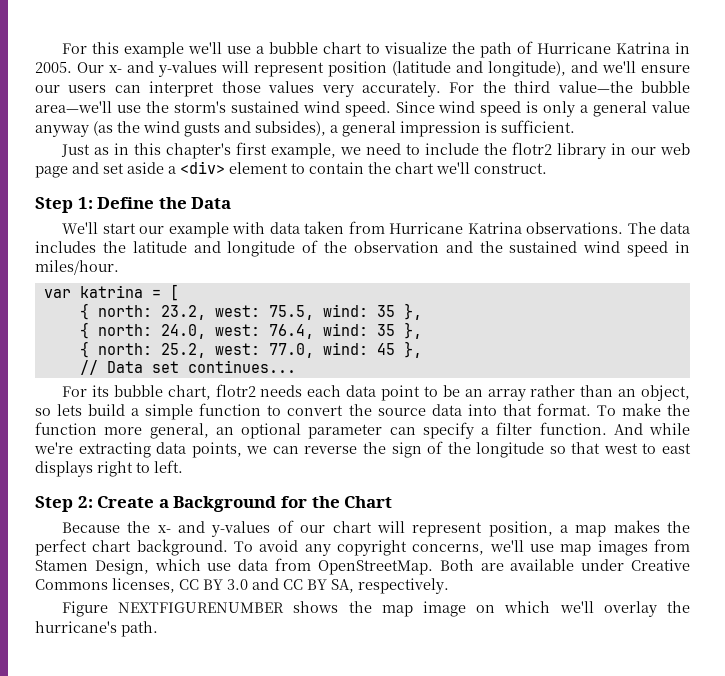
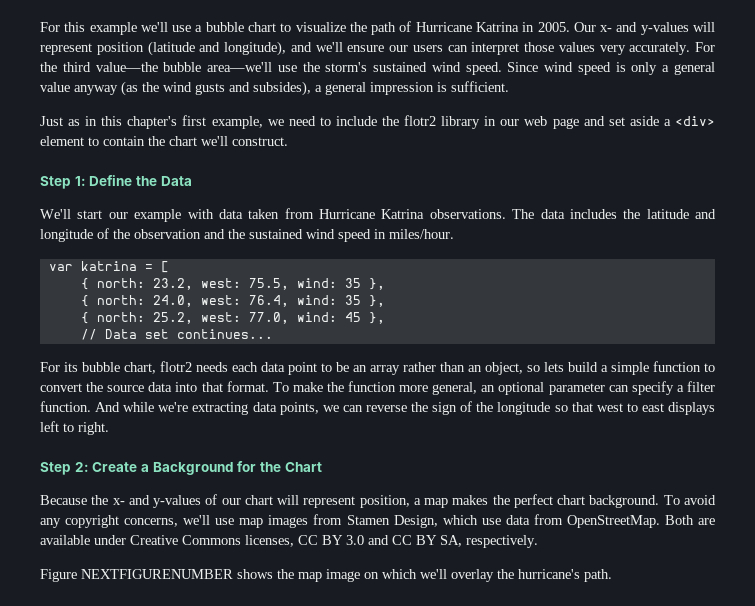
[97,460,183,477] right to left. -> [40,421,109,435] left to right.

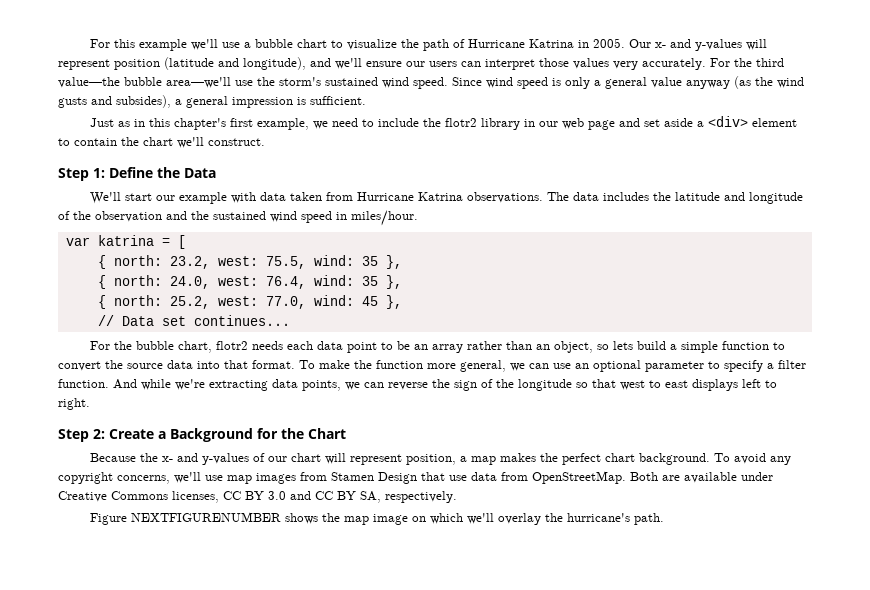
[64,362,78,372] its -> [114,341,133,350] the
(478, 388) none -> [510,363,571,371] we can use
[608,385,629,392] can -> [708,361,720,369] to
[393,515,478,528] Design, which -> [378,472,445,484] Design that

